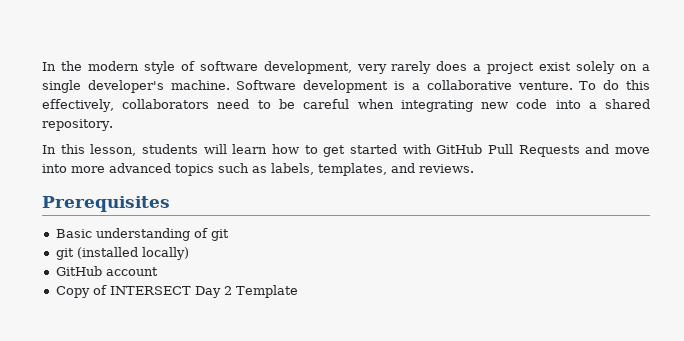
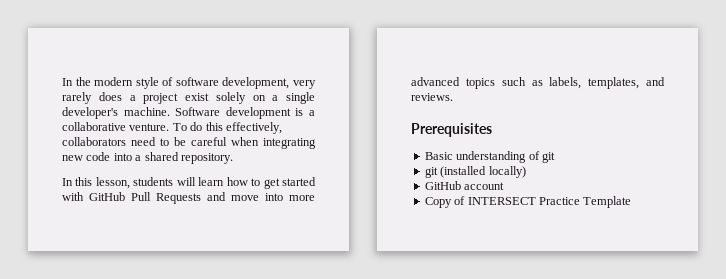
[194,286,232,298] Day 2 -> [538,197,580,205] Practice

